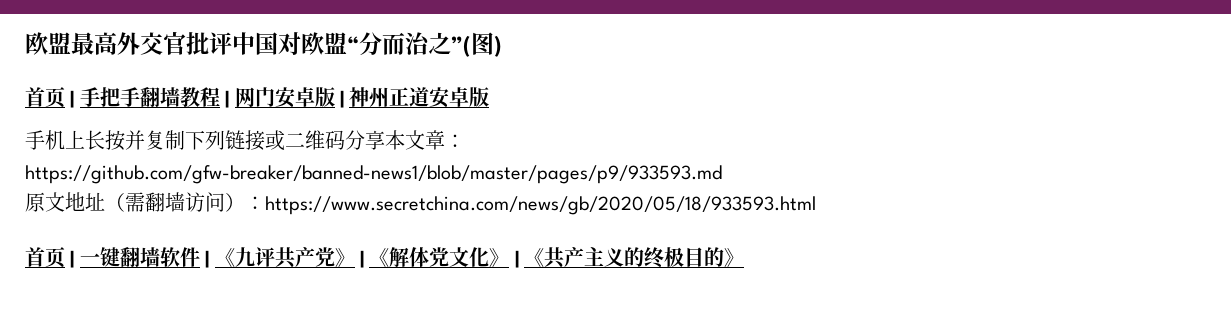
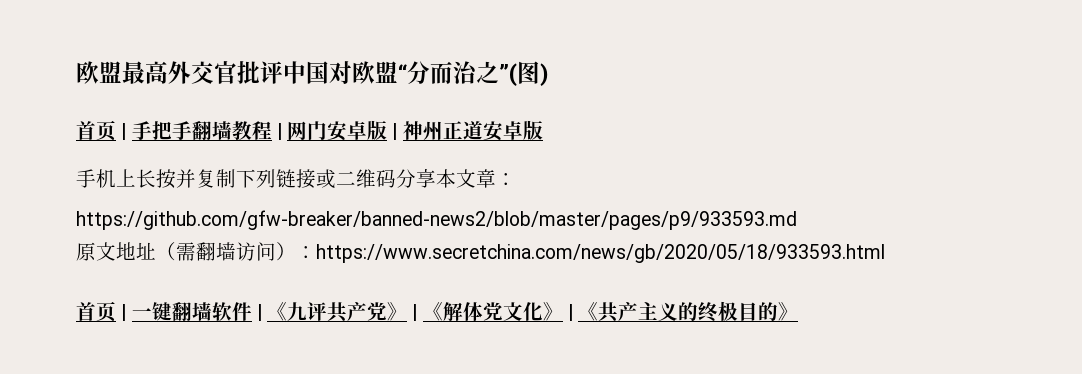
[25,165,722,184] https://github.com/gfw-breaker/banned-news1/blob/master/pages/p9/933593.md -> [76,210,797,230] https://github.com/gfw-breaker/banned-news2/blob/master/pages/p9/933593.md

